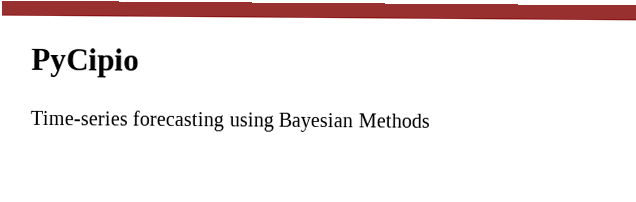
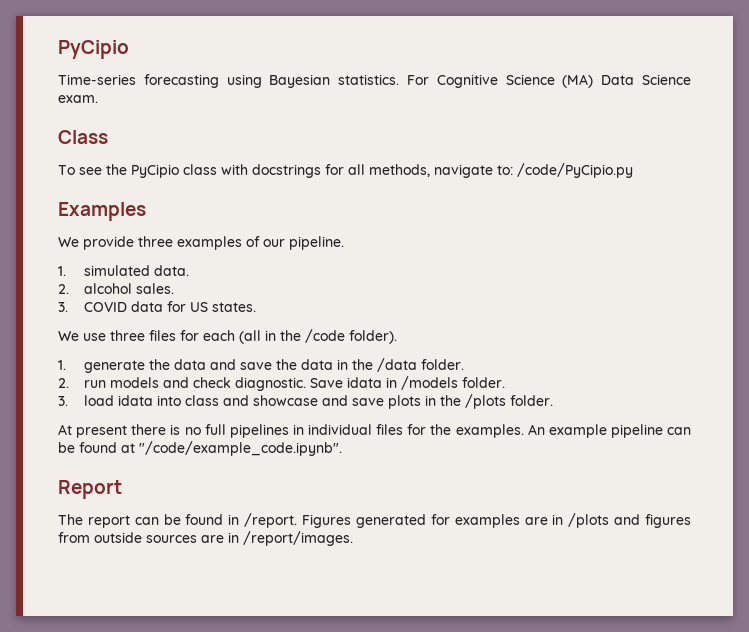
[357,113,430,128] Methods -> [338,74,691,88] [58,95,98,103] [58,130,108,144] [58,163,633,178] [58,202,146,221] [58,236,344,250] [58,265,190,276] [58,283,175,294] [58,301,257,312] [58,329,397,344] [58,358,465,373] [58,376,506,391] [58,394,554,409] [58,424,691,438] [58,441,342,456] [58,480,122,499] [58,513,692,528] [58,531,353,546] statistics. For Cognitive Science (MA) Data Science exam. // Class // To see the PyCipio class with docstrings for all methods, navigate to: /code/PyCipio.py // Examples // We provide three examples of our pipeline. // 1. simulated data. // 2. alcohol sales. // 3. COVID data for US states. // We use three files for each (all in the /code folder). // 1. generate the data and save the data in the /data folder. // 2. run models and check diagnostic. Save idata in /models folder. // 3. load idata into class and showcase and save plots in the /plots folder. // At present there is no full pipelines in individual files for the examples. An example pipeline can be found at "/code/example_code.ipynb". // Report // The report can be found in /report. Figures generated for examples are in /plots and figures from outside sources are in /report/images.

